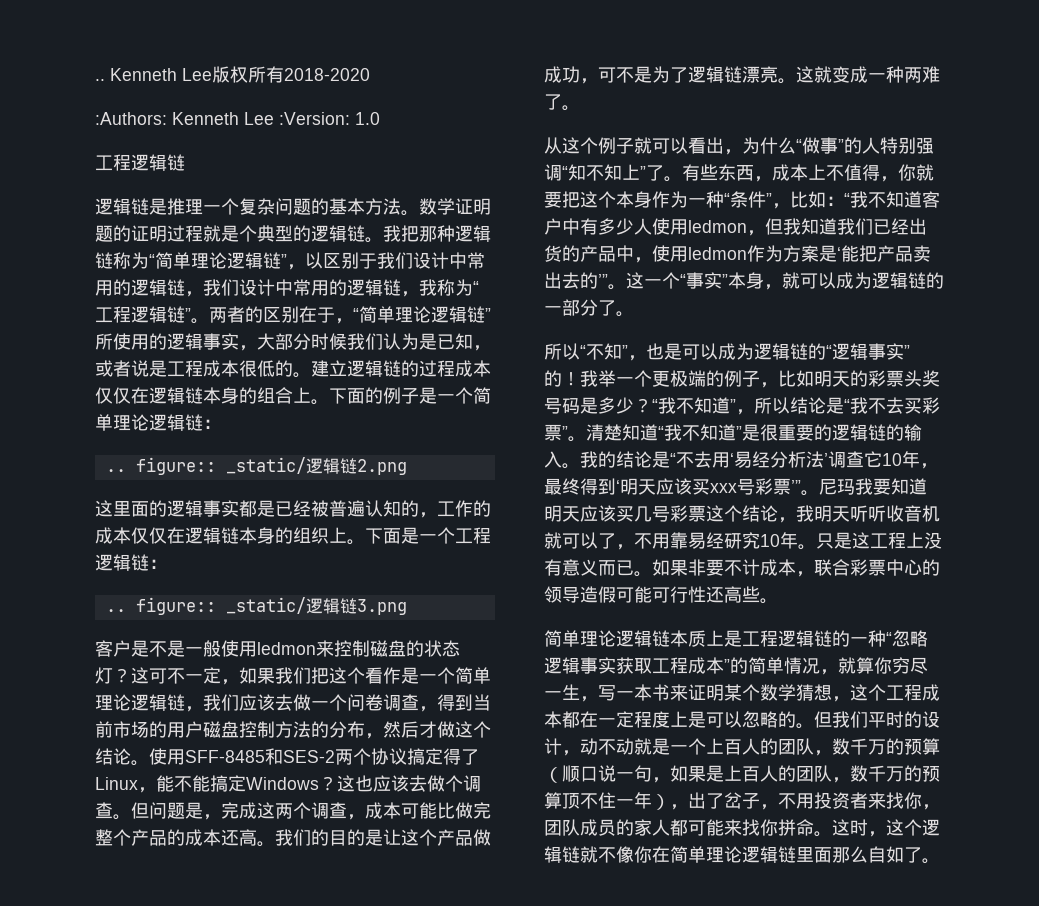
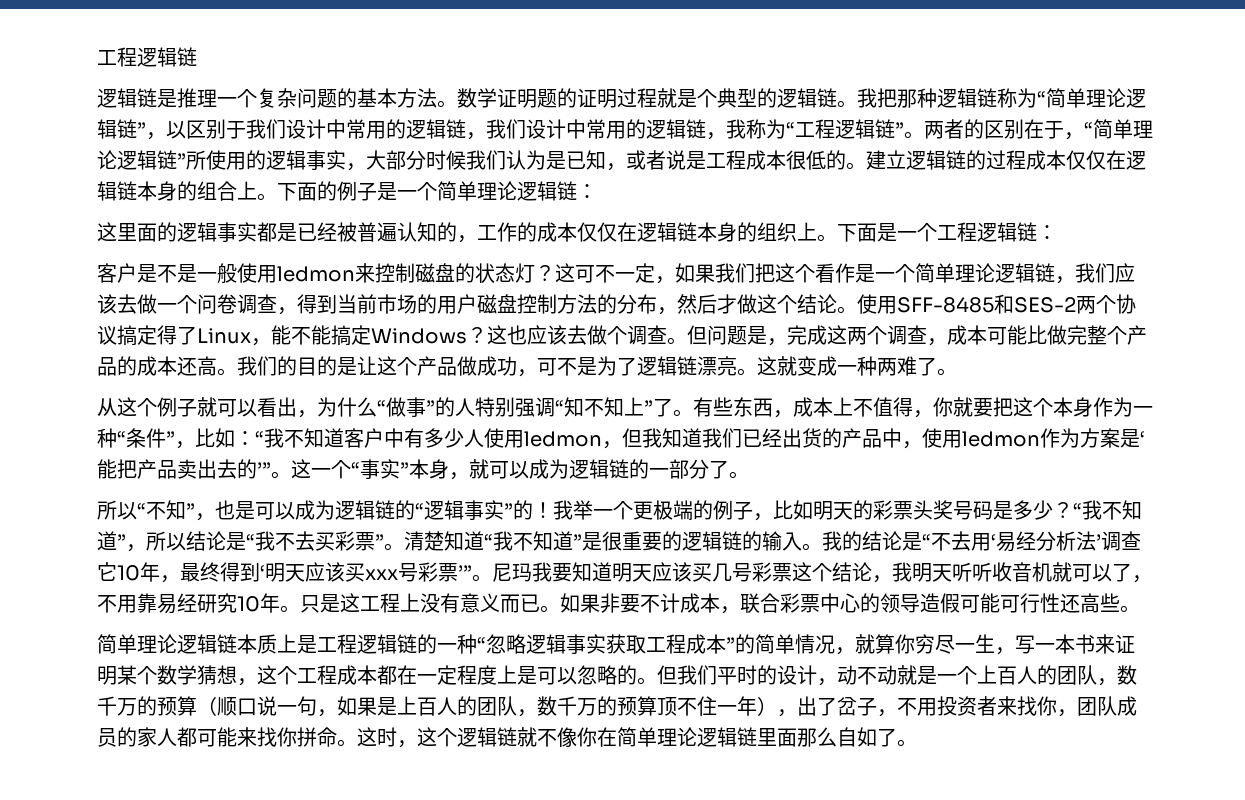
[95,66,370,83] [95,112,380,125] .. Kenneth Lee版权所有2018-2020 // :Authors: Kenneth Lee :Version: 1.0 // -> (97, 57) none
[105,457,407,475] // .. figure:: _static/逻辑链2.png -> (597, 191) none
[105,597,407,615] // .. figure:: _static/逻辑链3.png -> (1057, 232) none

